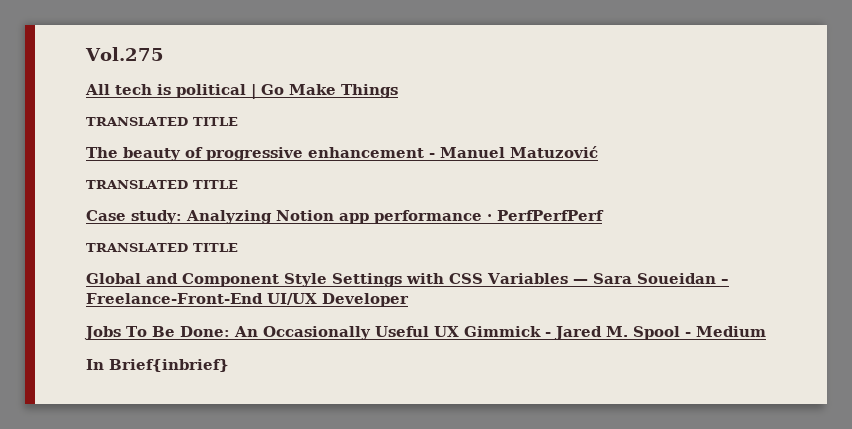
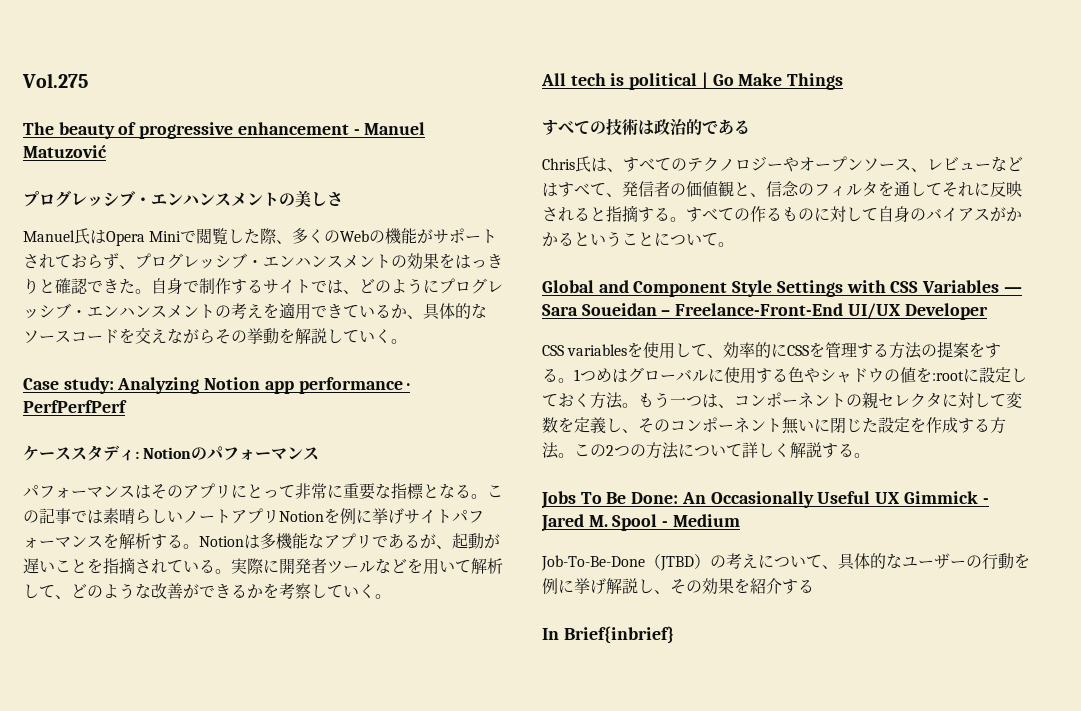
(164, 54) none -> [23,122,426,139] [23,145,107,158] [23,190,343,207] [23,228,498,246] [23,253,503,270] [23,278,503,294] [23,302,487,320] [23,327,407,344] [23,377,411,394] [23,400,127,413] [23,445,320,461] [23,483,503,500] [23,508,484,524] [23,533,500,549] [23,557,503,575] [23,583,391,600] // The beauty of progressive enhancement - Manuel Matuzović // プログレッシブ・エンハンスメントの美しさ // Manuel氏はOpera Miniで閲覧した際、多くのWebの機能がサポートされておらず、プログレッシブ・エンハンスメントの効果をはっきりと確認できた。自身で制作するサイトでは、どのようにプログレッシブ・エンハンスメントの考えを適用できているか、具体的なソースコードを交えながらその挙動を解説していく。 // Case study: Analyzing Notion app performance · PerfPerfPerf // ケーススタディ: Notionのパフォーマンス // パフォーマンスはそのアプリにとって非常に重要な指標となる。この記事では素晴らしいノートアプリNotionを例に挙げサイトパフォーマンスを解析する。Notionは多機能なアプリであるが、起動が遅いことを指摘されている。実際に開発者ツールなどを用いて解析して、どのような改善ができるかを考察していく。
[86,117,238,126] [86,146,598,161] [86,180,238,189] [86,210,604,224] [86,243,238,252] TRANSLATED TITLE // The beauty of progressive enhancement - Manuel Matuzović // TRANSLATED TITLE // Case study: Analyzing Notion app performance · PerfPerfPerf // TRANSLATED TITLE -> [542,118,750,135] [542,156,1023,172] [542,181,1022,197] [542,205,1022,222] [542,231,734,247] すべての技術は政治的である // Chris氏は、すべてのテクノロジーやオープンソース、レビューなどはすべて、発信者の価値観と、信念のフィルタを通してそれに反映されると指摘する。すべての作るものに対して自身のバイアスがかかるということについて。
(409, 300) none -> [542,341,1002,359] [542,367,1027,384] [542,392,1022,409] [542,417,1006,434] [542,442,870,459] // CSS variablesを使用して、効率的にCSSを管理する方法の提案をする。1つめはグローバルに使用する色やシャドウの値を:rootに設定しておく方法。もう一つは、コンポーネントの親セレクタに対して変数を定義し、そのコンポーネント無いに閉じた設定を作成する方法。この2つの方法について詳しく解説する。
(766, 331) none -> [541,553,1030,571] [542,578,814,595] // Job-To-Be-Done（JTBD）の考えについて、具体的なユーザーの行動を例に挙げ解説し、その効果を紹介する

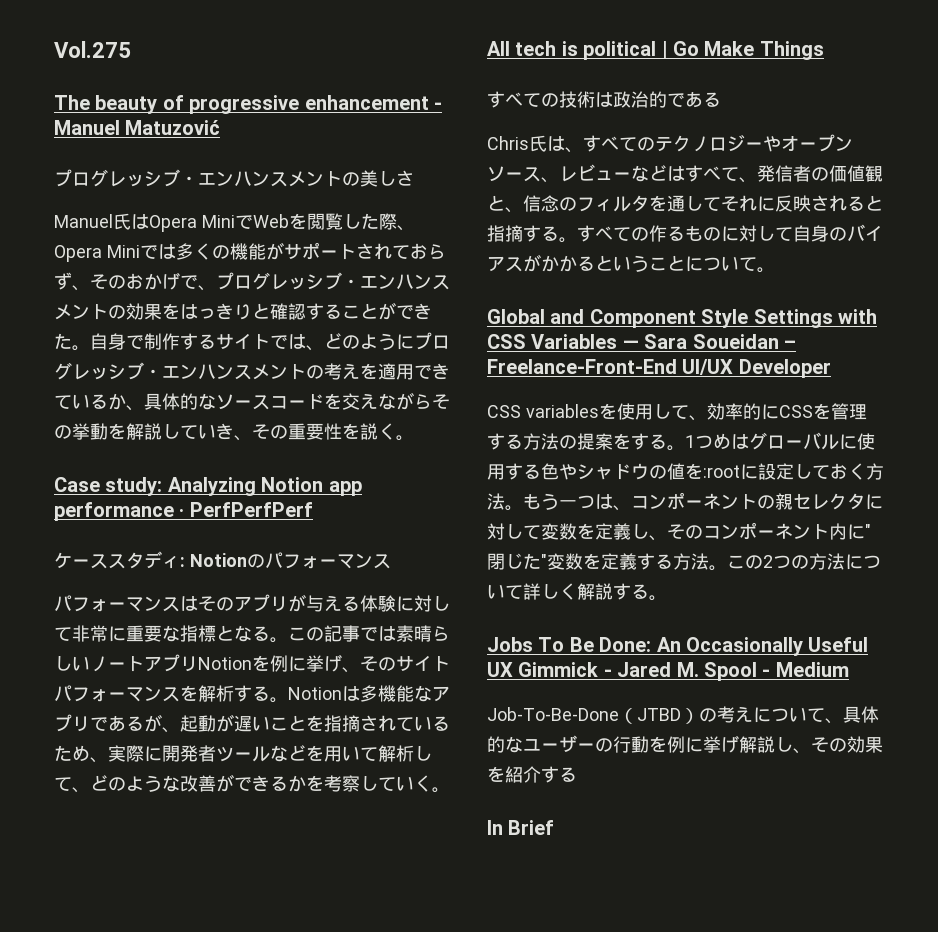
(197, 236) none -> [252,213,307,229] Webを
[292,228,370,244] 多くのWeb -> [54,243,212,262] Opera Miniでは多く
(135, 267) none -> [90,272,216,291] そのおかげで、
(88, 286) none -> [306,302,396,320] することが
(375, 336) none -> [216,423,378,441] き、その重要性を説
[231,484,279,498] にとっ -> [288,594,450,612] が与える体験に対し
(404, 516) none -> [342,656,396,673] 、その
[215,569,231,574] 。 -> [54,745,108,763] ため、
[782,417,958,434] 無いに閉じた設定を作成 -> [829,523,871,540] [487,553,637,570] 内に"閉じた"変数を定義
[563,626,674,644] Brief{inbrief} -> [508,820,555,835] Brief

